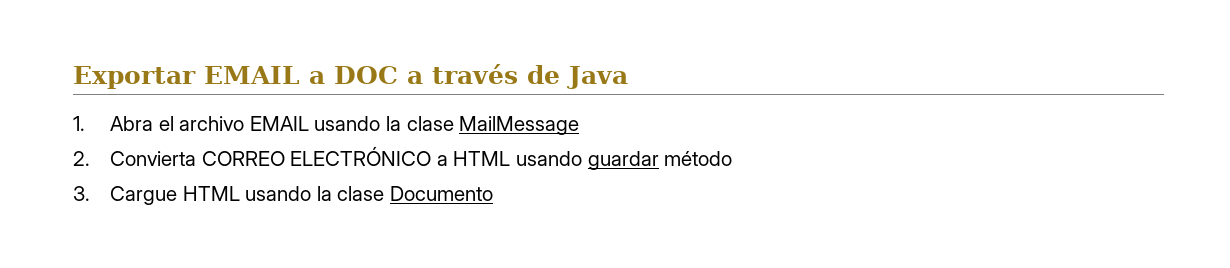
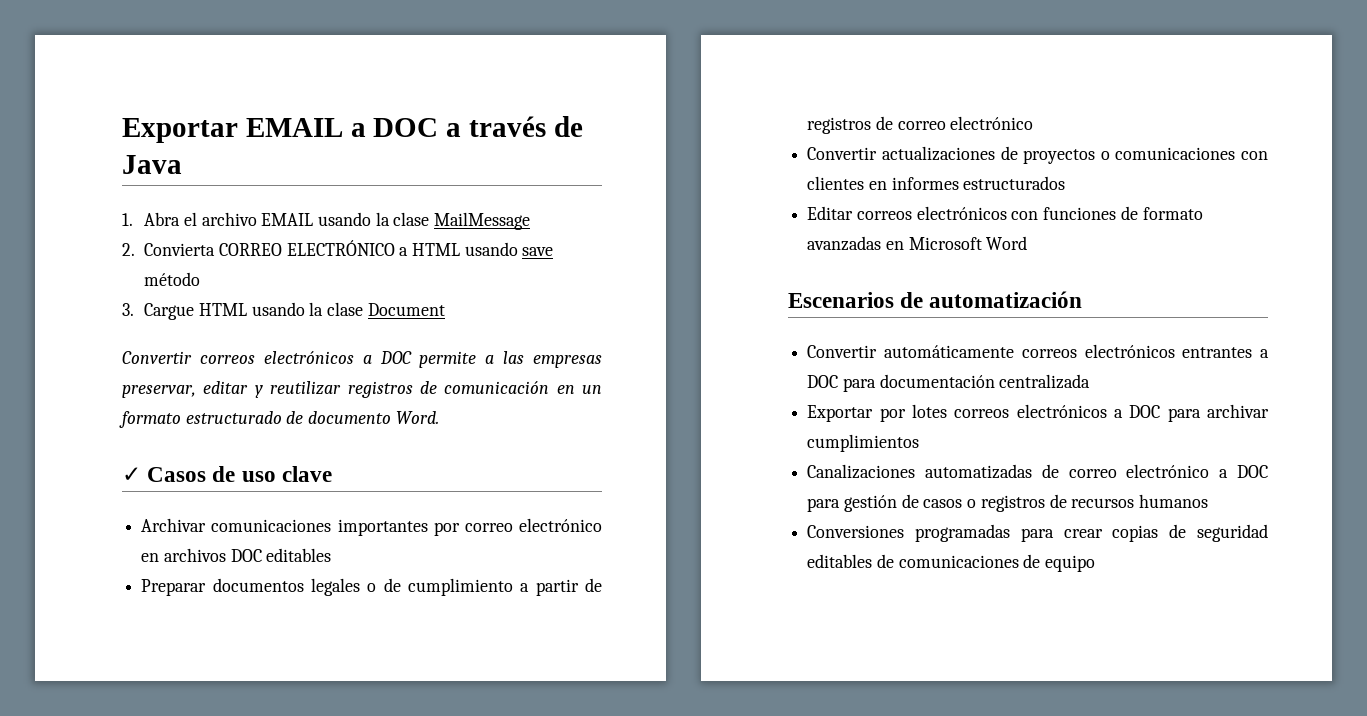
[587,151,659,170] guardar -> [522,247,554,256] save
[389,186,493,201] Documento -> [367,303,445,316] [122,351,602,368] [122,381,602,398] [119,411,439,428] [122,466,332,482] [141,518,602,536] [141,548,332,562] [141,578,602,596] [807,116,1034,134] [807,146,1268,164] [807,176,1066,190] [807,206,1203,220] [807,236,1028,251] [788,291,1083,308] [807,344,1269,358] [807,374,1091,392] [807,404,1269,422] [807,434,920,452] [807,464,1268,479] [807,494,1209,512] [807,524,1268,542] [807,554,1096,572] Document // Convertir correos electrónicos a DOC permite a las empresas preservar, editar y reutilizar registros de comunicación en un formato estructurado de documento Word. // ✓ Casos de uso clave // Archivar comunicaciones importantes por correo electrónico en archivos DOC editables // Preparar documentos legales o de cumplimiento a partir de registros de correo electrónico // Convertir actualizaciones de proyectos o comunicaciones con clientes en informes estructurados // Editar correos electrónicos con funciones de formato avanzadas en Microsoft Word // Escenarios de automatización // Convertir automáticamente correos electrónicos entrantes a DOC para documentación centralizada // Exportar por lotes correos electrónicos a DOC para archivar cumplimientos // Canalizaciones automatizadas de correo electrónico a DOC para gestión de casos o registros de recursos humanos // Conversiones programadas para crear copias de seguridad editables de comunicaciones de equipo

